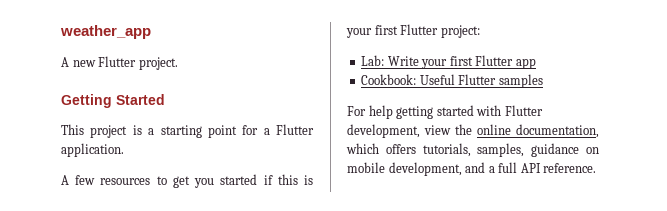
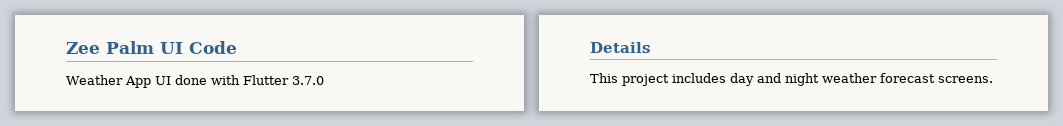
[60,25,151,39] [61,56,178,70] [61,94,165,108] [61,124,314,138] [61,143,124,157] [61,174,313,188] [346,24,480,38] [361,55,536,69] [361,74,543,88] [347,105,543,119] [347,124,599,138] [346,143,599,157] [347,162,597,176] weather_app // A new Flutter project. // Getting Started // This project is a starting point for a Flutter application. // A few resources to get you started if this is your first Flutter project: // Lab: Write your first Flutter app // Cookbook: Useful Flutter samples // For help getting started with Flutter development, view the online documentation, which offers tutorials, samples, guidance on mobile development, and a full API reference. -> [66,41,237,54] [66,75,324,88] [590,42,650,53] [590,73,993,86] Zee Palm UI Code // Weather App UI done with Flutter 3.7.0 // Details // This project includes day and night weather forecast screens.

